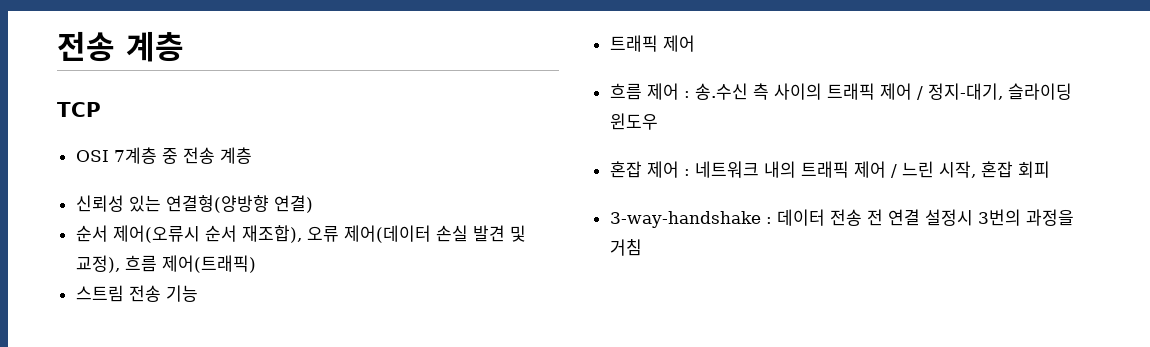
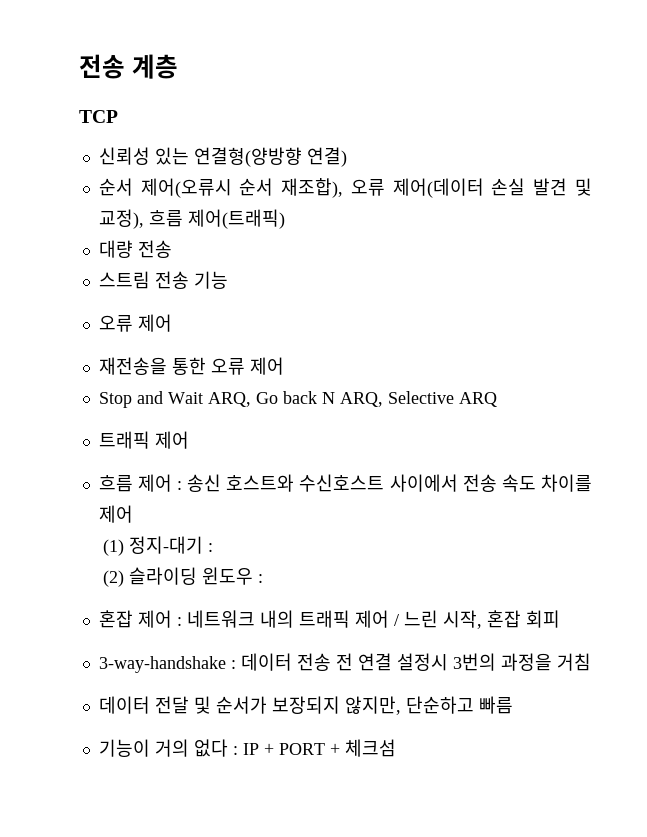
[75,147,252,164] // OSI 7계층 중 전송 계층 -> (118, 116) none
(256, 264) none -> [98,240,172,258] // 대량 전송
(198, 293) none -> [98,314,172,332] [98,357,284,375] [98,391,497,408] // 오류 제어 // 재전송을 통한 오류 제어 // Stop and Wait ARQ, Go back N ARQ, Selective ARQ
[694,83,1003,100] 송.수신 측 사이의 트래픽 제어 / 정지-대기, -> [187,474,592,492] [98,505,133,523] [102,536,213,556] [102,570,124,587] 송신 호스트와 수신호스트 사이에서 전송 속도 차이를 제어 // (1) 정지-대기 : // (2)
(658, 121) none -> [257,574,263,583] :
(642, 247) none -> [98,696,513,715] [98,739,396,757] // 데이터 전달 및 순서가 보장되지 않지만, 단순하고 빠름 // 기능이 거의 없다 : IP + PORT + 체크섬

